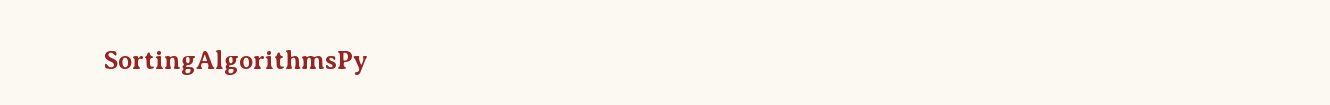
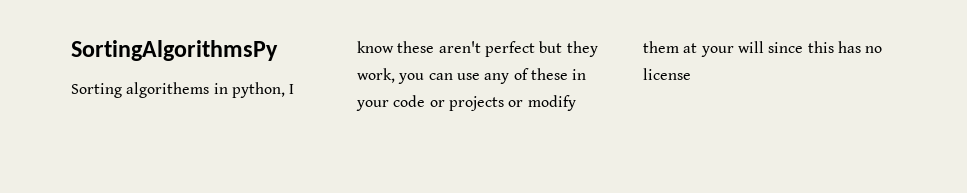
(368, 62) none -> [71,82,295,98] [357,41,598,57] [357,68,587,84] [356,95,576,111] [643,41,883,57] [643,68,691,80] // Sorting algorithems in python, I know these aren't perfect but they work, you can use any of these in your code or projects or modify them at your will since this has no license

